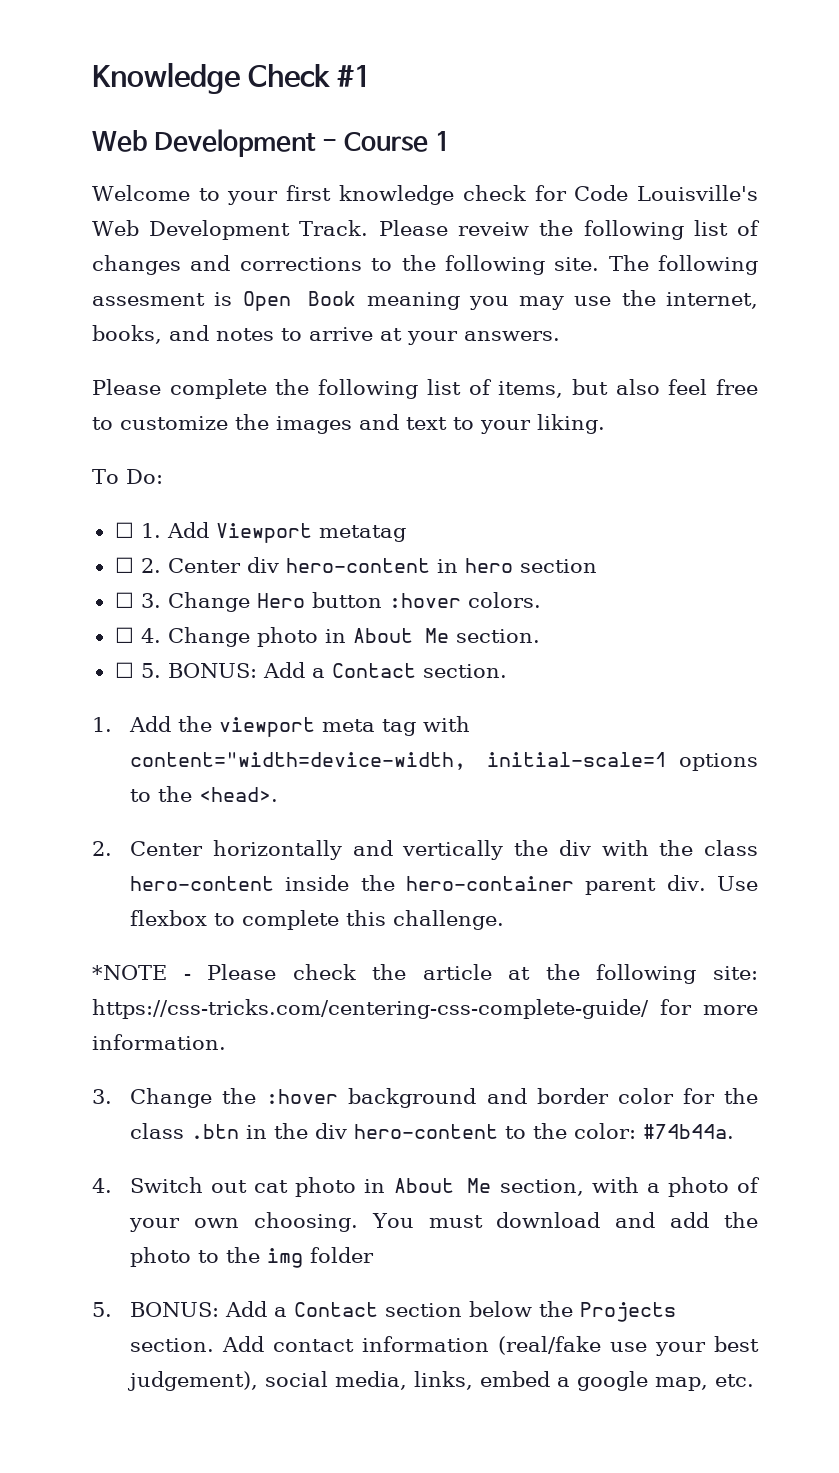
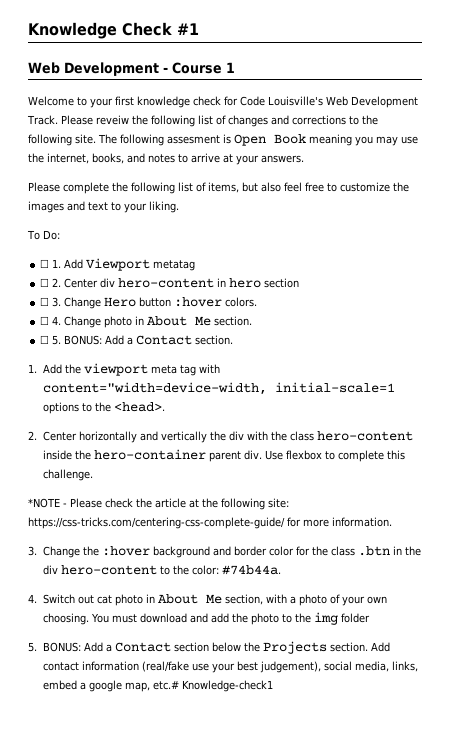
[715,1374,755,1387] etc. -> [152,680,273,692] etc.# Knowledge-check1

